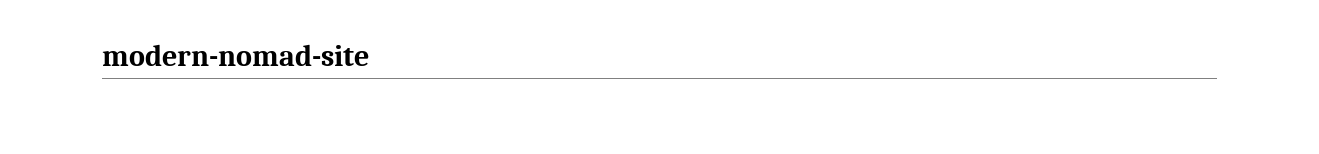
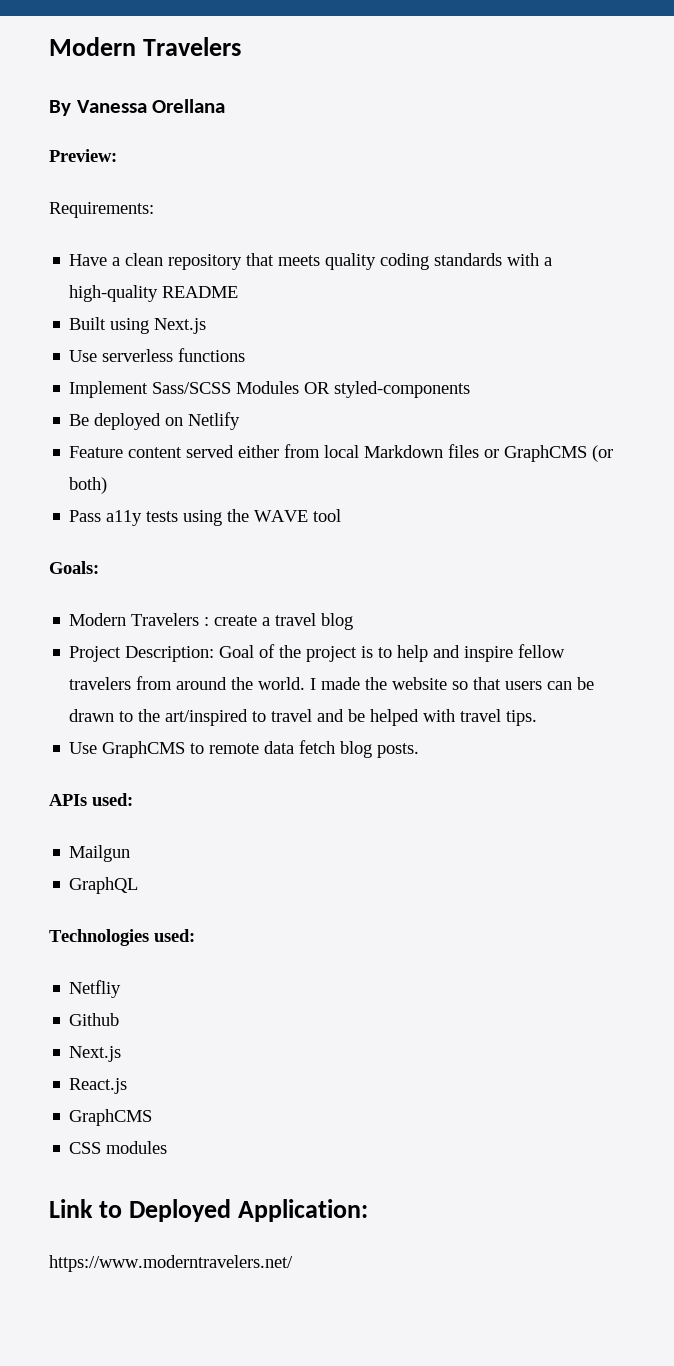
[102,44,369,66] modern-nomad-site -> [49,37,242,56] [49,99,226,116] [49,149,117,162] [49,202,154,218] [69,253,553,270] [69,285,239,302] [69,317,207,334] [69,348,246,362] [69,381,471,398] [69,412,241,430] [69,444,614,462] [69,477,108,494] [69,509,342,526] [49,561,99,574] [69,613,354,630] [69,644,566,662] [69,676,595,690] [69,709,538,726] [69,740,420,758] [49,793,133,806] [69,845,131,862] [69,877,139,894] [49,929,195,946] [69,980,122,998] [69,1013,120,1026] [69,1046,122,1062] [69,1078,128,1094] [69,1109,153,1126] [69,1141,168,1154] [49,1199,369,1222] [49,1255,293,1272] Modern Travelers // By Vanessa Orellana // Preview: // Requirements: // Have a clean repository that meets quality coding standards with a high-quality README // Built using Next.js // Use serverless functions // Implement Sass/SCSS Modules OR styled-components // Be deployed on Netlify // Feature content served either from local Markdown files or GraphCMS (or both) // Pass a11y tests using the WAVE tool // Goals: // Modern Travelers : create a travel blog // Project Description: Goal of the project is to help and inspire fellow travelers from around the world. I made the website so that users can be drawn to the art/inspired to travel and be helped with travel tips. // Use GraphCMS to remote data fetch blog posts. // APIs used: // Mailgun // GraphQL // Technologies used: // Netfliy // Github // Next.js // React.js // GraphCMS // CSS modules // Link to Deployed Application: // https://www.moderntravelers.net/

